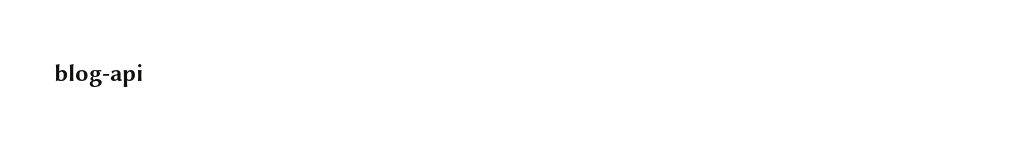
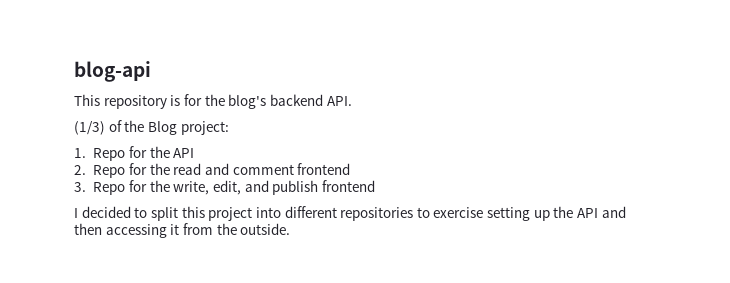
(143, 75) none -> [74,94,352,109] [74,120,229,135] [74,146,195,161] [74,163,351,178] [74,180,375,195] [74,206,626,221] [74,223,291,238] // This repository is for the blog's backend API. // (1/3) of the Blog project: // 1. Repo for the API // 2. Repo for the read and comment frontend // 3. Repo for the write, edit, and publish frontend // I decided to split this project into different repositories to exercise setting up the API and then accessing it from the outside.

